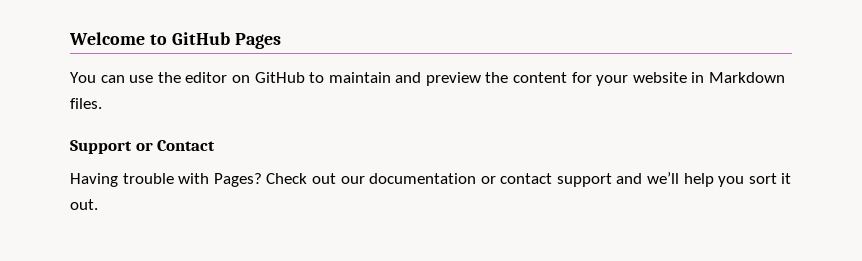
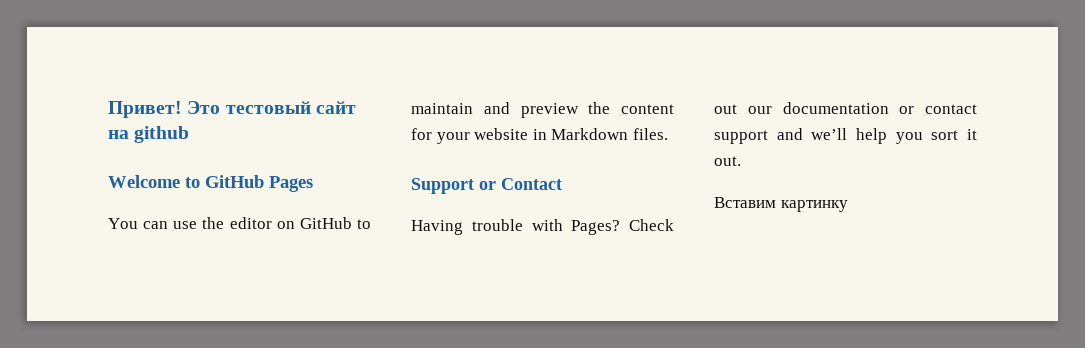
(69, 38) none -> [108,101,356,118] [108,126,190,143] Привет! Это тестовый сайт на github //
(98, 204) none -> [714,197,848,212] // Вставим картинку

